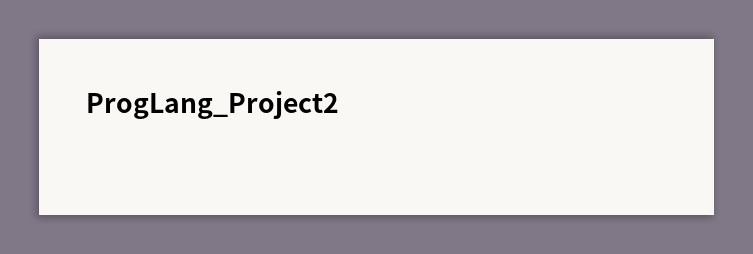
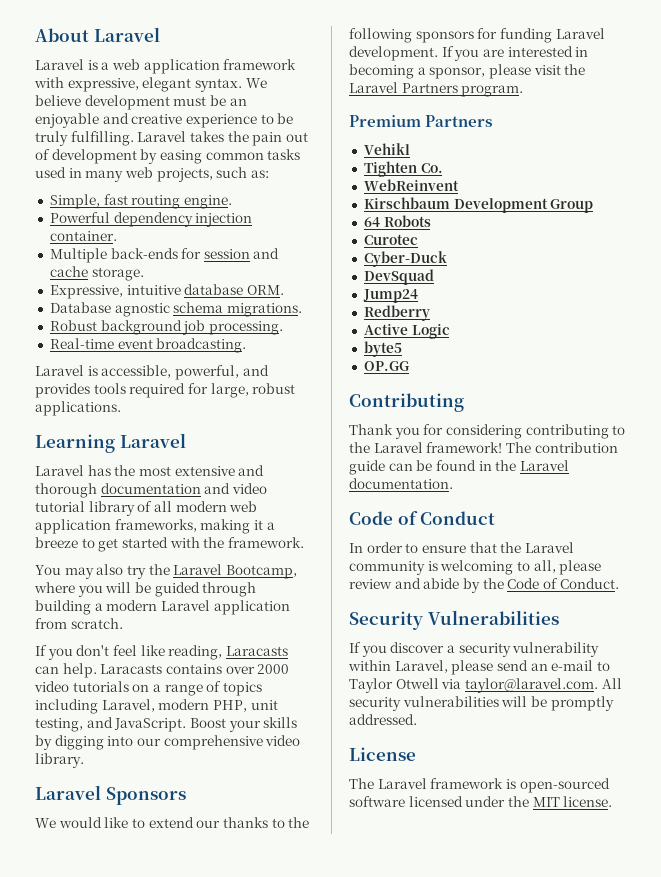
[86,91,339,119] ProgLang_Project2 -> [35,27,160,42] [35,59,297,74] [34,77,267,92] [35,95,247,110] [35,113,294,128] [35,131,308,146] [35,149,301,164] [35,167,269,182] [49,194,232,209] [49,212,253,227] [49,231,117,241] [49,248,280,263] [49,266,144,281] [49,284,284,299] [49,302,302,317] [49,320,283,335] [49,338,247,353] [35,365,269,380] [35,383,296,398] [35,401,121,416] [35,433,186,453] [35,465,265,476] [35,483,267,498] [35,501,258,516] [35,519,275,534] [35,537,304,552] [35,564,297,579] [34,582,257,597] [35,600,290,615] [35,618,123,629] [35,645,288,660] [35,663,290,678] [34,681,262,696] [35,699,278,714] [35,717,298,732] [35,735,301,750] [35,753,84,768] [35,785,186,805] [35,817,310,828] [349,28,605,43] [349,46,589,61] [349,64,586,79] [349,82,524,97] [349,115,493,127] [363,143,410,155] [363,161,443,177] [363,179,459,191] [363,197,594,213] [363,215,431,227] [363,234,418,245] [363,251,447,267] [363,269,434,285] [362,289,418,303] [363,305,430,321] [363,324,450,339] [363,341,402,357] [363,361,410,371] [349,393,464,412] [349,424,626,439] [349,442,618,453] [349,460,569,475] [349,478,453,489] [349,511,496,525] [349,542,574,553] [349,560,602,575] [349,578,619,593] [349,610,559,630] [349,642,600,657] [348,660,610,675] [349,678,622,693] [349,696,614,711] [349,714,417,725] [349,747,416,761] [349,778,610,793] [349,796,613,807] About Laravel // Laravel is a web application framework with expressive, elegant syntax. We believe development must be an enjoyable and creative experience to be truly fulfilling. Laravel takes the pain out of development by easing common tasks used in many web projects, such as: // Simple, fast routing engine. // Powerful dependency injection container. // Multiple back-ends for session and cache storage. // Expressive, intuitive database ORM. // Database agnostic schema migrations. // Robust background job processing. // Real-time event broadcasting. // Laravel is accessible, powerful, and provides tools required for large, robust applications. // Learning Laravel // Laravel has the most extensive and thorough documentation and video tutorial library of all modern web application frameworks, making it a breeze to get started with the framework. // You may also try the Laravel Bootcamp, where you will be guided through building a modern Laravel application from scratch. // If you don't feel like reading, Laracasts can help. Laracasts contains over 2000 video tutorials on a range of topics including Laravel, modern PHP, unit testing, and JavaScript. Boost your skills by digging into our comprehensive video library. // Laravel Sponsors // We would like to extend our thanks to the following sponsors for funding Laravel development. If you are interested in becoming a sponsor, please visit the Laravel Partners program. // Premium Partners // Vehikl // Tighten Co. // WebReinvent // Kirschbaum Development Group // 64 Robots // Curotec // Cyber-Duck // DevSquad // Jump24 // Redberry // Active Logic // byte5 // OP.GG // Contributing // Thank you for considering contributing to the Laravel framework! The contribution guide can be found in the Laravel documentation. // Code of Conduct // In order to ensure that the Laravel community is welcoming to all, please review and abide by the Code of Conduct. // Security Vulnerabilities // If you discover a security vulnerability within Laravel, please send an e-mail to Taylor Otwell via taylor@laravel.com. All security vulnerabilities will be promptly addressed. // License // The Laravel framework is open-sourced software licensed under the MIT license.

